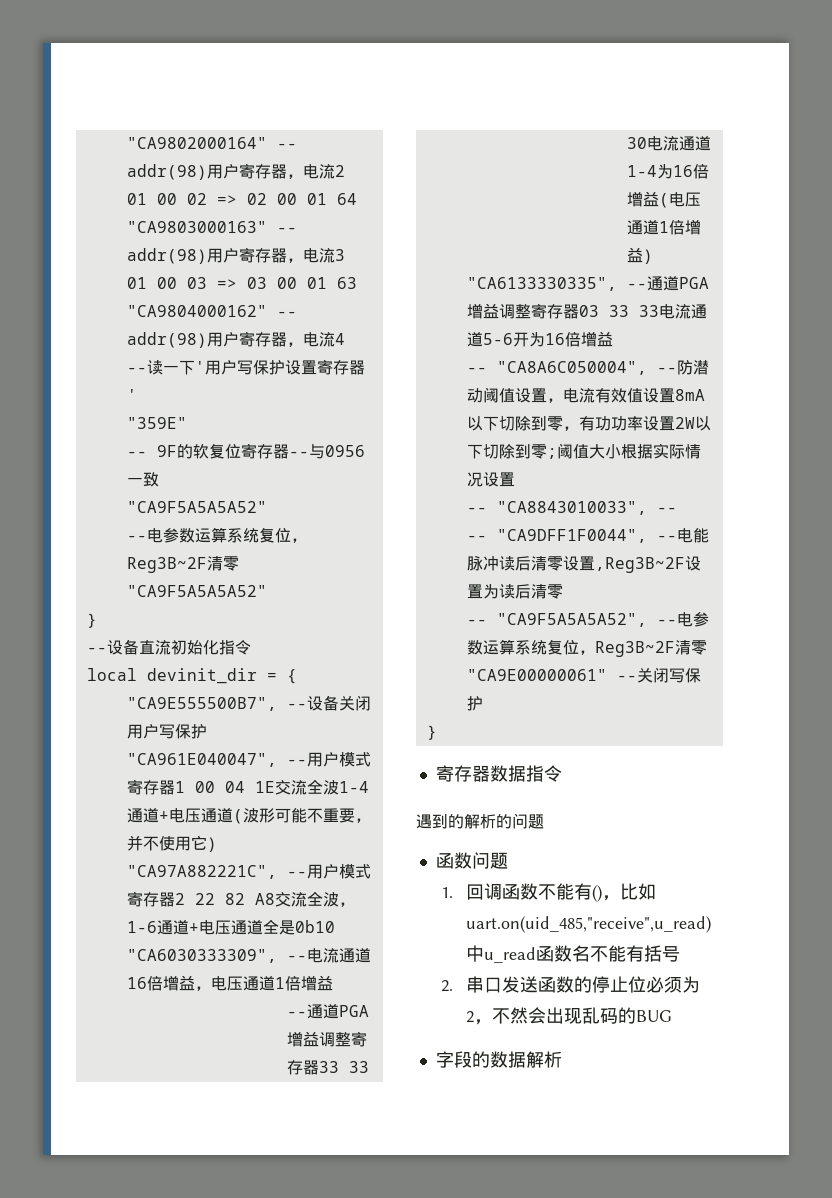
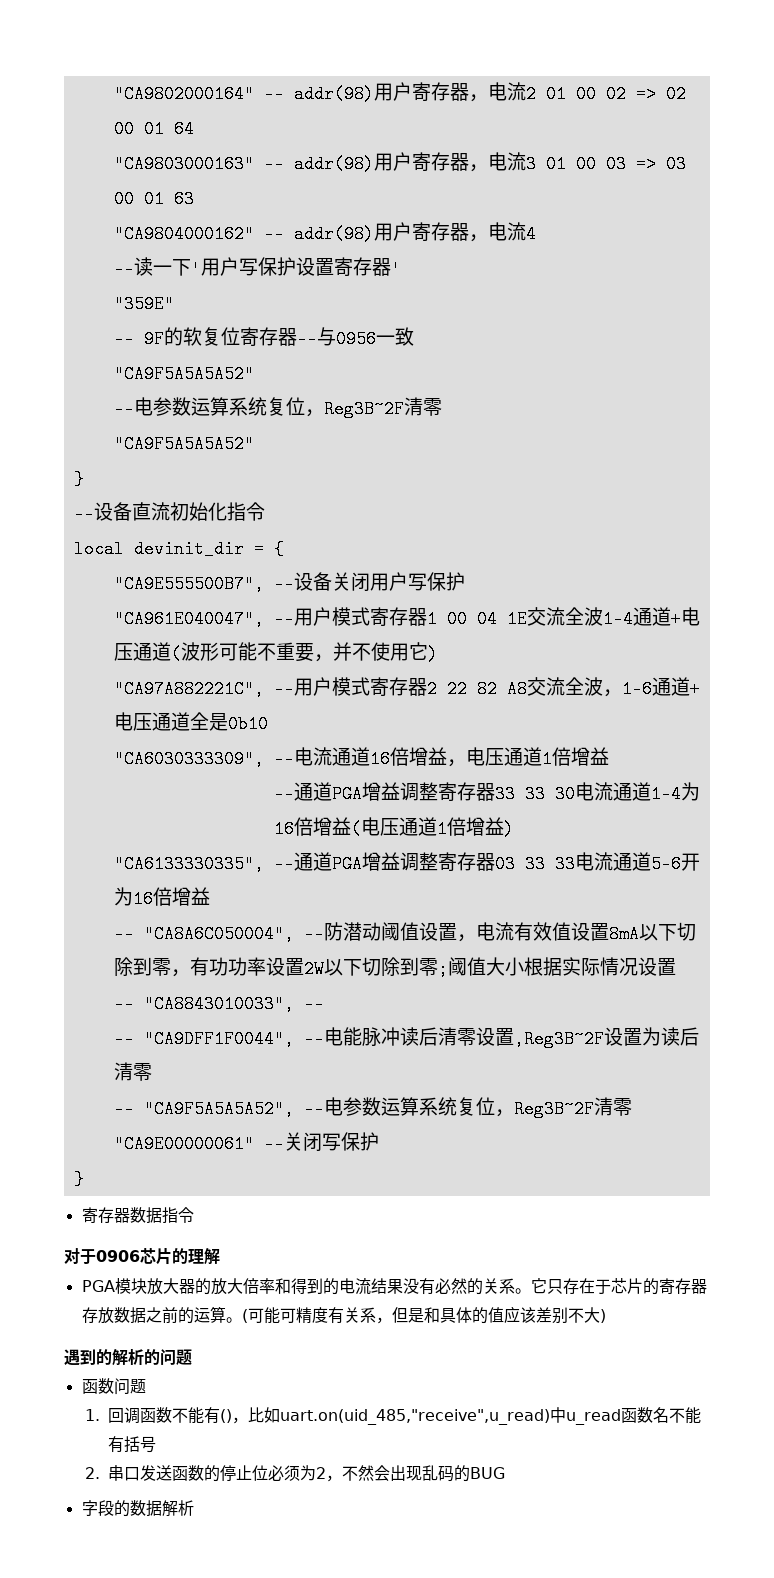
(562, 773) none -> [64,1248,220,1265] [81,1278,707,1295] [81,1306,606,1324] // 对于0906芯片的理解 // PGA模块放大器的放大倍率和得到的电流结果没有必然的关系。它只存在于芯片的寄存器存放数据之前的运算。(可能可精度有关系，但是和具体的值应该差别不大)

